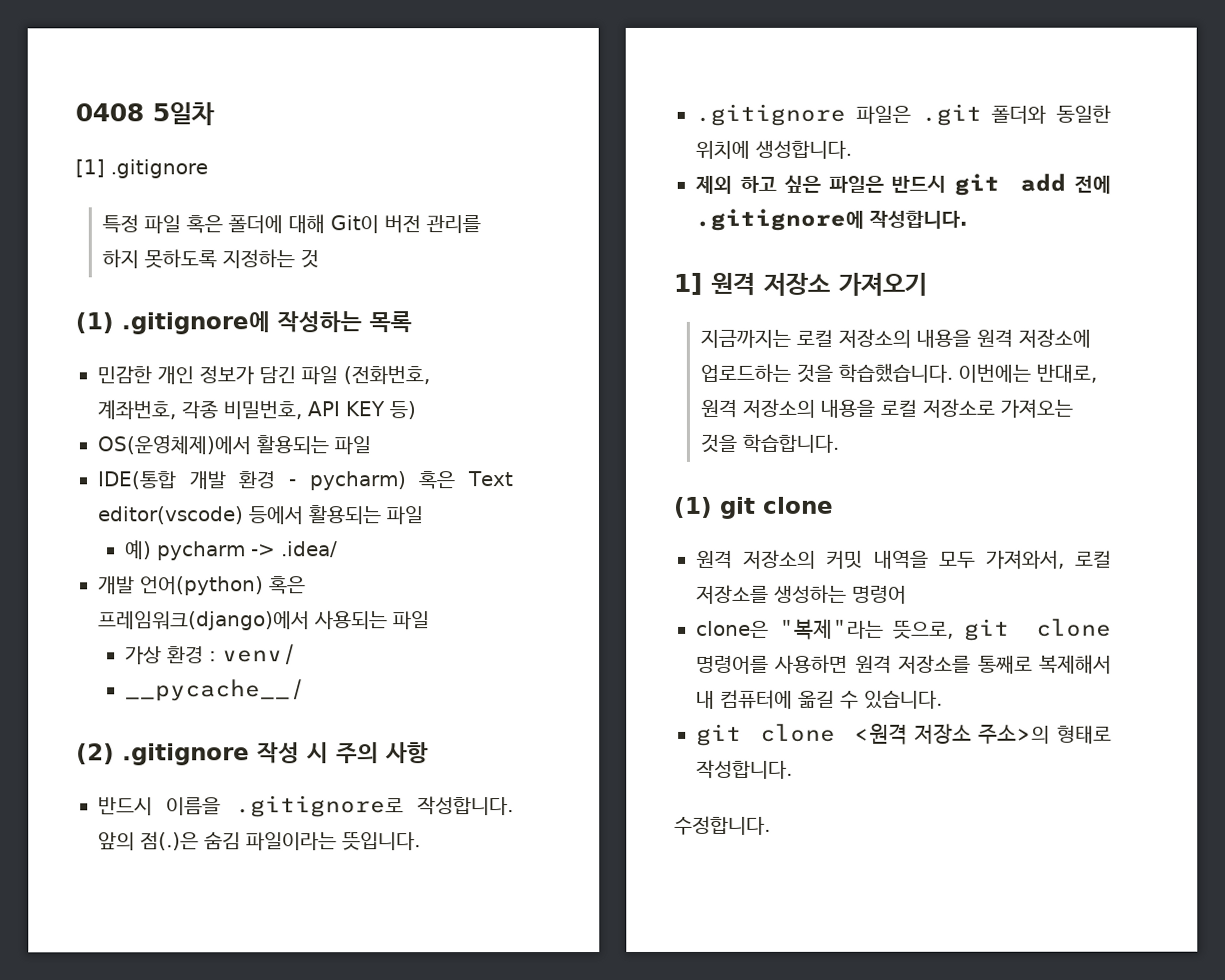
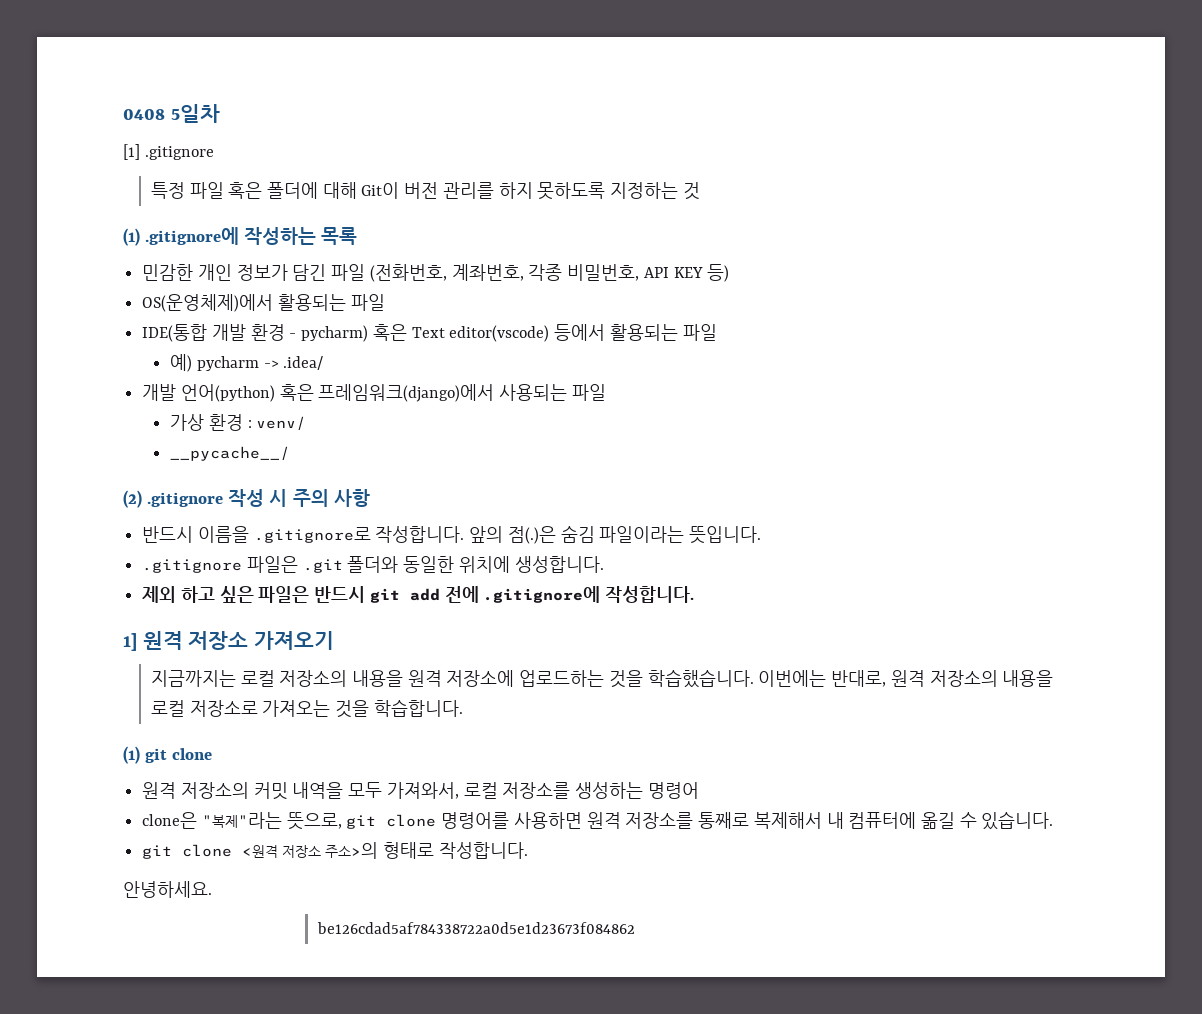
[674,815,771,835] 수정합니다. -> [123,881,212,898] [316,922,635,934] 안녕하세요. // be126cdad5af784338722a0d5e1d23673f084862

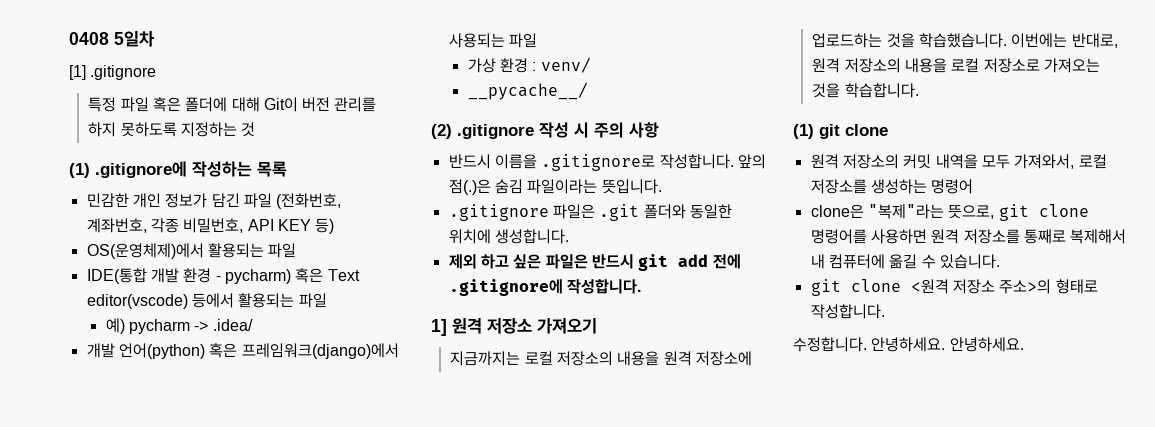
[123,881,212,898] [316,922,635,934] 안녕하세요. // be126cdad5af784338722a0d5e1d23673f084862 -> [793,337,1024,352] 수정합니다. 안녕하세요. 안녕하세요.

